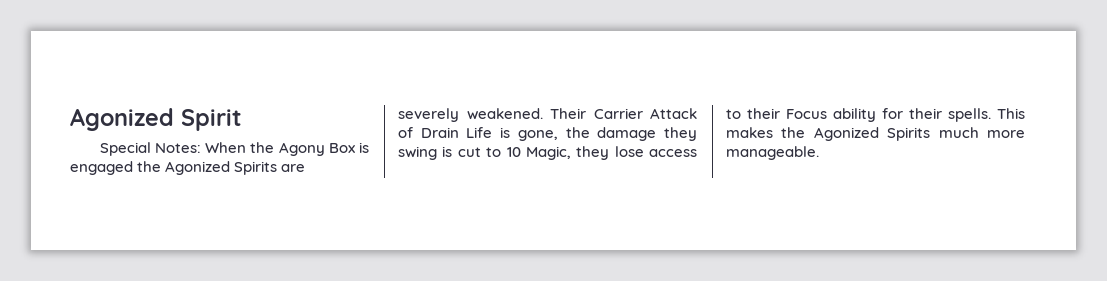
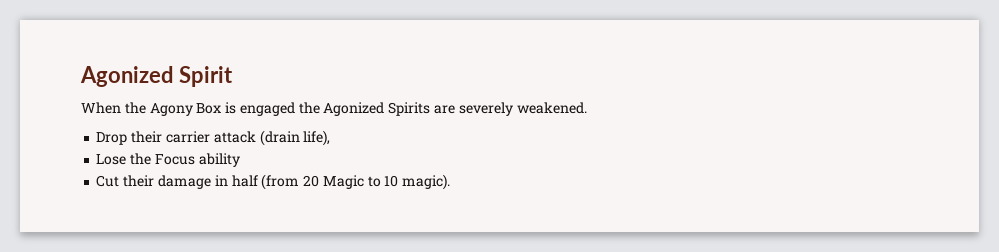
[99,142,202,156] Special Notes: -> (233, 76) none
[550,108,697,119] [398,127,697,141] [398,146,697,160] [726,108,1025,122] [726,127,1025,141] [726,146,819,160] Their Carrier Attack of Drain Life is gone, the damage they swing is cut to 10 Magic, they lose access to their Focus ability for their spells. This makes the Agonized Spirits much more manageable. -> [96,130,331,146] [96,153,240,167] [96,174,451,190] // Drop their carrier attack (drain life), // Lose the Focus ability // Cut their damage in half (from 20 Magic to 10 magic).

